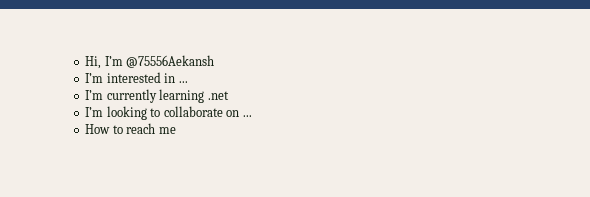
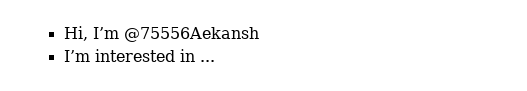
[85,89,229,103] [85,106,252,120] [85,123,176,134] // I’m currently learning .net // I’m looking to collaborate on ... // How to reach me -> (215, 61) none

